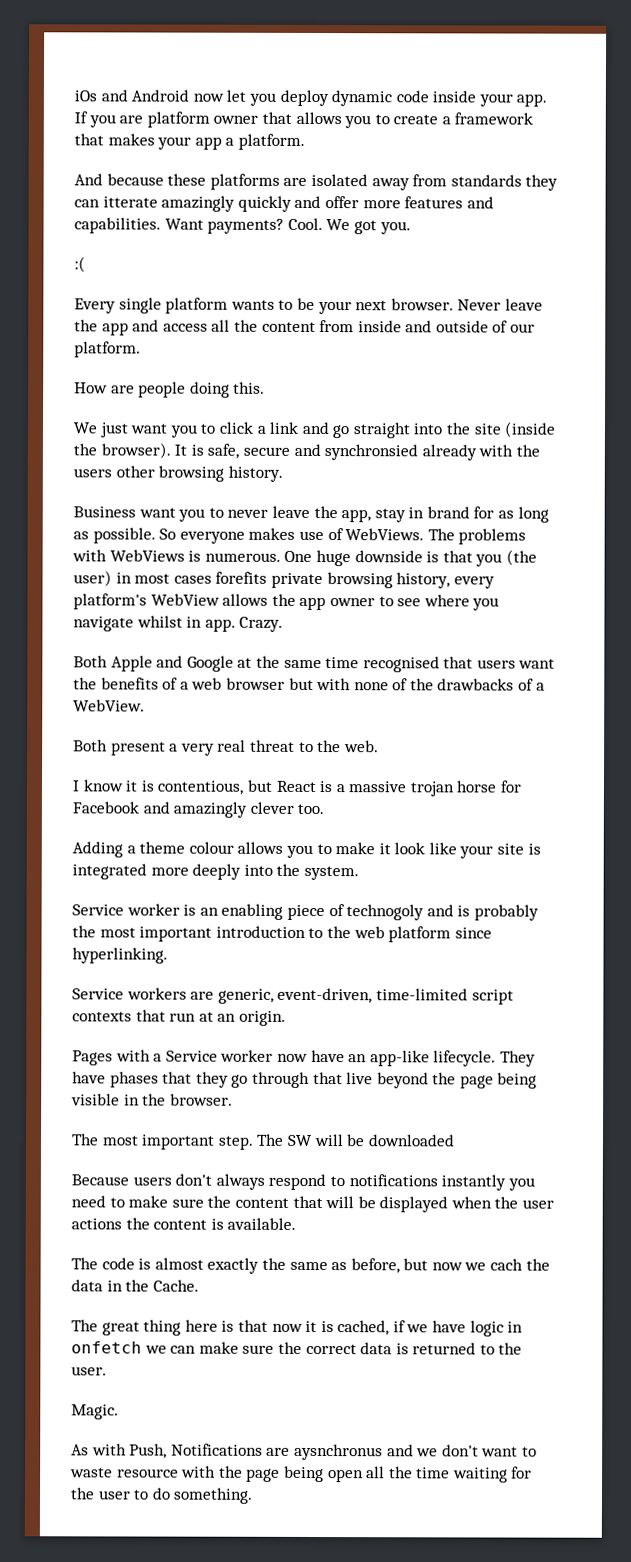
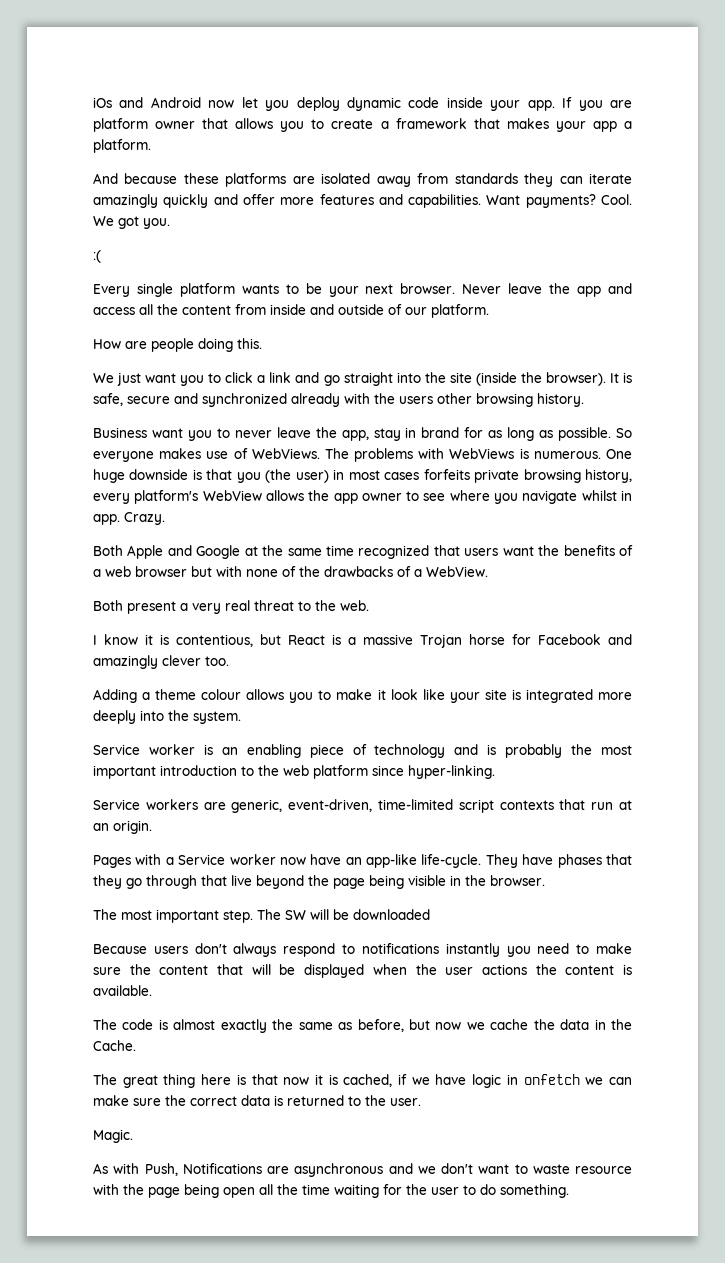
[102,196,158,208] itterate -> [589,173,632,184] iterate
[324,444,419,461] synchronsied -> [202,393,287,407] synchronized
[215,571,268,584] forefits -> [423,469,470,480] forfeits
[362,656,440,673] recognised -> [358,545,430,559] recognized
[409,781,454,797] trojan -> [420,634,462,648] Trojan
[346,904,425,921] technogoly -> [374,744,446,758] technology
[72,947,168,964] hyperlinking. -> [408,765,495,779] hyper-linking.
[433,1050,497,1067] lifecycle. -> [421,854,482,868] life-cycle.
[490,1258,524,1271] cach -> [490,1019,529,1030] cache
[293,1443,383,1461] aysnchronus -> [294,1163,384,1177] asynchronous

